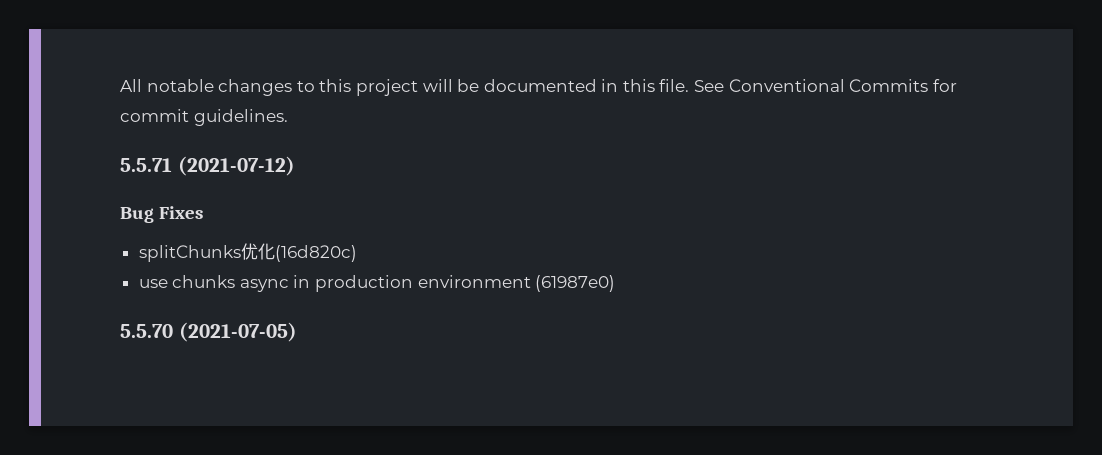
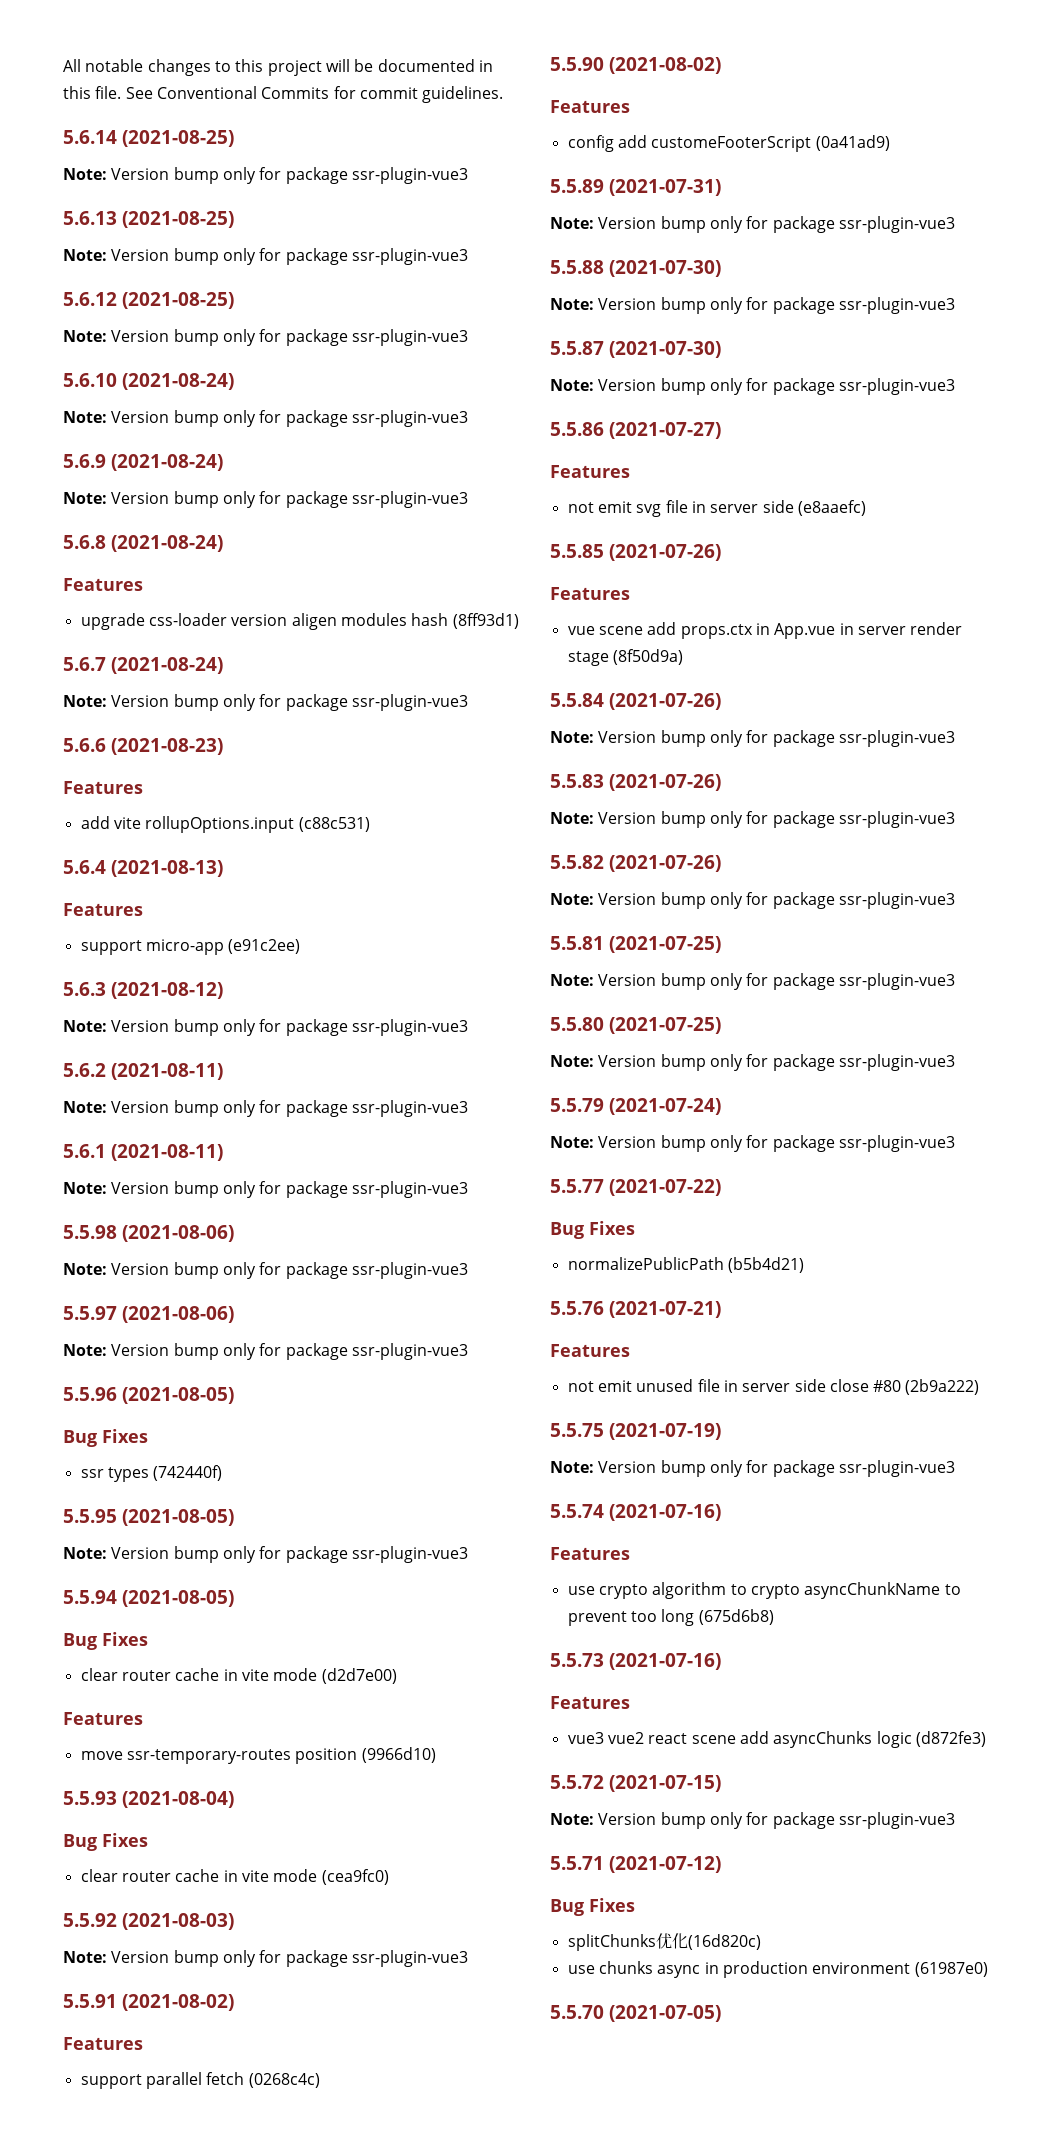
(288, 117) none -> [63,130,234,147] [63,167,468,184] [63,211,234,228] [63,248,468,265] [63,292,234,309] [63,329,468,346] [63,373,234,390] [63,410,468,427] [63,454,223,471] [63,491,468,508] [63,535,223,552] [63,578,143,591] [80,613,519,630] [63,657,223,674] [63,694,468,711] [63,738,223,755] [63,781,143,794] [80,816,370,833] [63,860,223,877] [63,903,143,916] [80,939,301,955] [63,982,223,999] [63,1019,468,1036] [63,1063,223,1080] [63,1100,468,1117] [63,1144,223,1161] [63,1181,468,1198] [63,1225,234,1242] [63,1262,468,1279] [63,1306,234,1323] [63,1343,468,1360] [63,1387,234,1404] [63,1429,148,1447] [80,1465,223,1482] [63,1509,234,1526] [63,1546,468,1563] [63,1590,234,1607] [63,1632,148,1650] [80,1668,397,1684] [63,1712,143,1725] [80,1747,436,1764] [63,1791,234,1808] [63,1833,148,1851] [80,1869,389,1885] [63,1913,234,1930] [63,1950,468,1967] [63,1994,234,2011] [63,2037,143,2050] [80,2072,320,2089] [550,57,721,74] [550,100,630,113] [567,135,890,152] [550,179,721,196] [550,216,955,233] [550,260,721,277] [550,297,955,314] [550,341,721,358] [550,378,955,395] [550,422,721,439] [550,465,630,478] [567,500,866,517] [550,544,721,561] [550,587,630,600] [567,622,963,639] [567,649,683,666] [550,693,721,710] [550,730,955,747] [550,774,721,791] [550,811,955,828] [550,855,721,872] [550,892,955,909] [550,936,721,953] [550,973,955,990] [550,1017,721,1034] [550,1054,955,1071] [550,1098,721,1115] [550,1135,955,1152] [550,1179,721,1196] [550,1221,635,1239] [567,1257,804,1273] [550,1301,721,1318] [550,1344,630,1357] [567,1379,980,1395] [550,1423,721,1440] [550,1460,955,1477] [550,1504,721,1521] [550,1547,630,1560] [567,1582,961,1599] [567,1609,774,1626] [550,1653,721,1670] [550,1696,630,1709] [567,1731,986,1748] [550,1775,721,1792] [550,1812,955,1829] // 5.6.14 (2021-08-25) // Note: Version bump only for package ssr-plugin-vue3 // 5.6.13 (2021-08-25) // Note: Version bump only for package ssr-plugin-vue3 // 5.6.12 (2021-08-25) // Note: Version bump only for package ssr-plugin-vue3 // 5.6.10 (2021-08-24) // Note: Version bump only for package ssr-plugin-vue3 // 5.6.9 (2021-08-24) // Note: Version bump only for package ssr-plugin-vue3 // 5.6.8 (2021-08-24) // Features // upgrade css-loader version aligen modules hash (8ff93d1) // 5.6.7 (2021-08-24) // Note: Version bump only for package ssr-plugin-vue3 // 5.6.6 (2021-08-23) // Features // add vite rollupOptions.input (c88c531) // 5.6.4 (2021-08-13) // Features // support micro-app (e91c2ee) // 5.6.3 (2021-08-12) // Note: Version bump only for package ssr-plugin-vue3 // 5.6.2 (2021-08-11) // Note: Version bump only for package ssr-plugin-vue3 // 5.6.1 (2021-08-11) // Note: Version bump only for package ssr-plugin-vue3 // 5.5.98 (2021-08-06) // Note: Version bump only for package ssr-plugin-vue3 // 5.5.97 (2021-08-06) // Note: Version bump only for package ssr-plugin-vue3 // 5.5.96 (2021-08-05) // Bug Fixes // ssr types (742440f) // 5.5.95 (2021-08-05) // Note: Version bump only for package ssr-plugin-vue3 // 5.5.94 (2021-08-05) // Bug Fixes // clear router cache in vite mode (d2d7e00) // Features // move ssr-temporary-routes position (9966d10) // 5.5.93 (2021-08-04) // Bug Fixes // clear router cache in vite mode (cea9fc0) // 5.5.92 (2021-08-03) // Note: Version bump only for package ssr-plugin-vue3 // 5.5.91 (2021-08-02) // Features // support parallel fetch (0268c4c) // 5.5.90 (2021-08-02) // Features // config add customeFooterScript (0a41ad9) // 5.5.89 (2021-07-31) // Note: Version bump only for package ssr-plugin-vue3 // 5.5.88 (2021-07-30) // Note: Version bump only for package ssr-plugin-vue3 // 5.5.87 (2021-07-30) // Note: Version bump only for package ssr-plugin-vue3 // 5.5.86 (2021-07-27) // Features // not emit svg file in server side (e8aaefc) // 5.5.85 (2021-07-26) // Features // vue scene add props.ctx in App.vue in server render stage (8f50d9a) // 5.5.84 (2021-07-26) // Note: Version bump only for package ssr-plugin-vue3 // 5.5.83 (2021-07-26) // Note: Version bump only for package ssr-plugin-vue3 // 5.5.82 (2021-07-26) // Note: Version bump only for package ssr-plugin-vue3 // 5.5.81 (2021-07-25) // Note: Version bump only for package ssr-plugin-vue3 // 5.5.80 (2021-07-25) // Note: Version bump only for package ssr-plugin-vue3 // 5.5.79 (2021-07-24) // Note: Version bump only for package ssr-plugin-vue3 // 5.5.77 (2021-07-22) // Bug Fixes // normalizePublicPath (b5b4d21) // 5.5.76 (2021-07-21) // Features // not emit unused file in server side close #80 (2b9a222) // 5.5.75 (2021-07-19) // Note: Version bump only for package ssr-plugin-vue3 // 5.5.74 (2021-07-16) // Features // use crypto algorithm to crypto asyncChunkName to prevent too long (675d6b8) // 5.5.73 (2021-07-16) // Features // vue3 vue2 react scene add asyncChunks logic (d872fe3) // 5.5.72 (2021-07-15) // Note: Version bump only for package ssr-plugin-vue3

